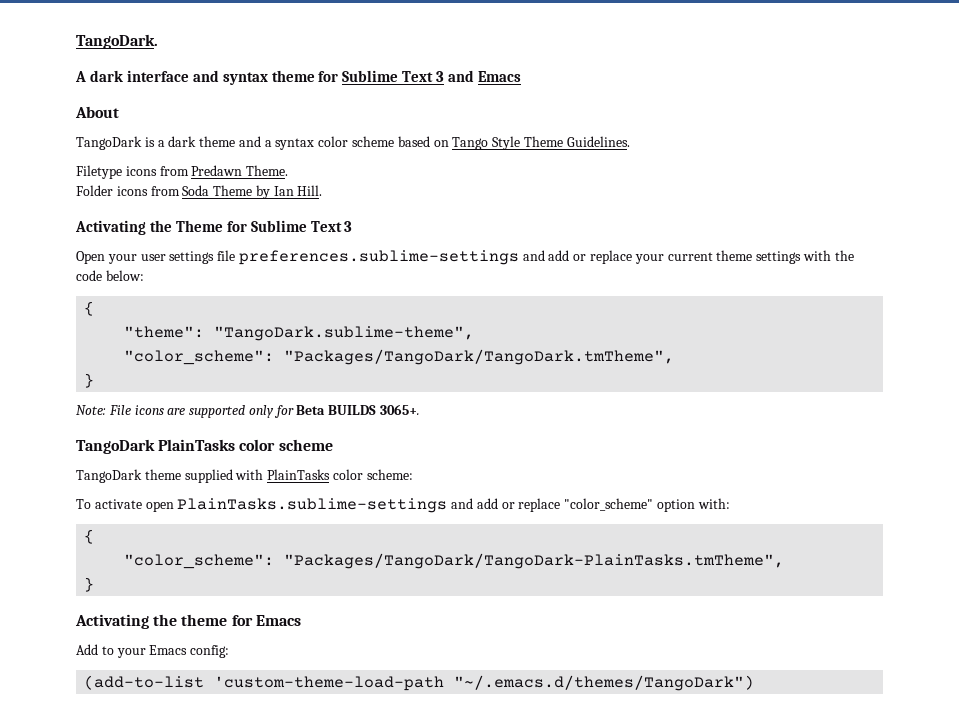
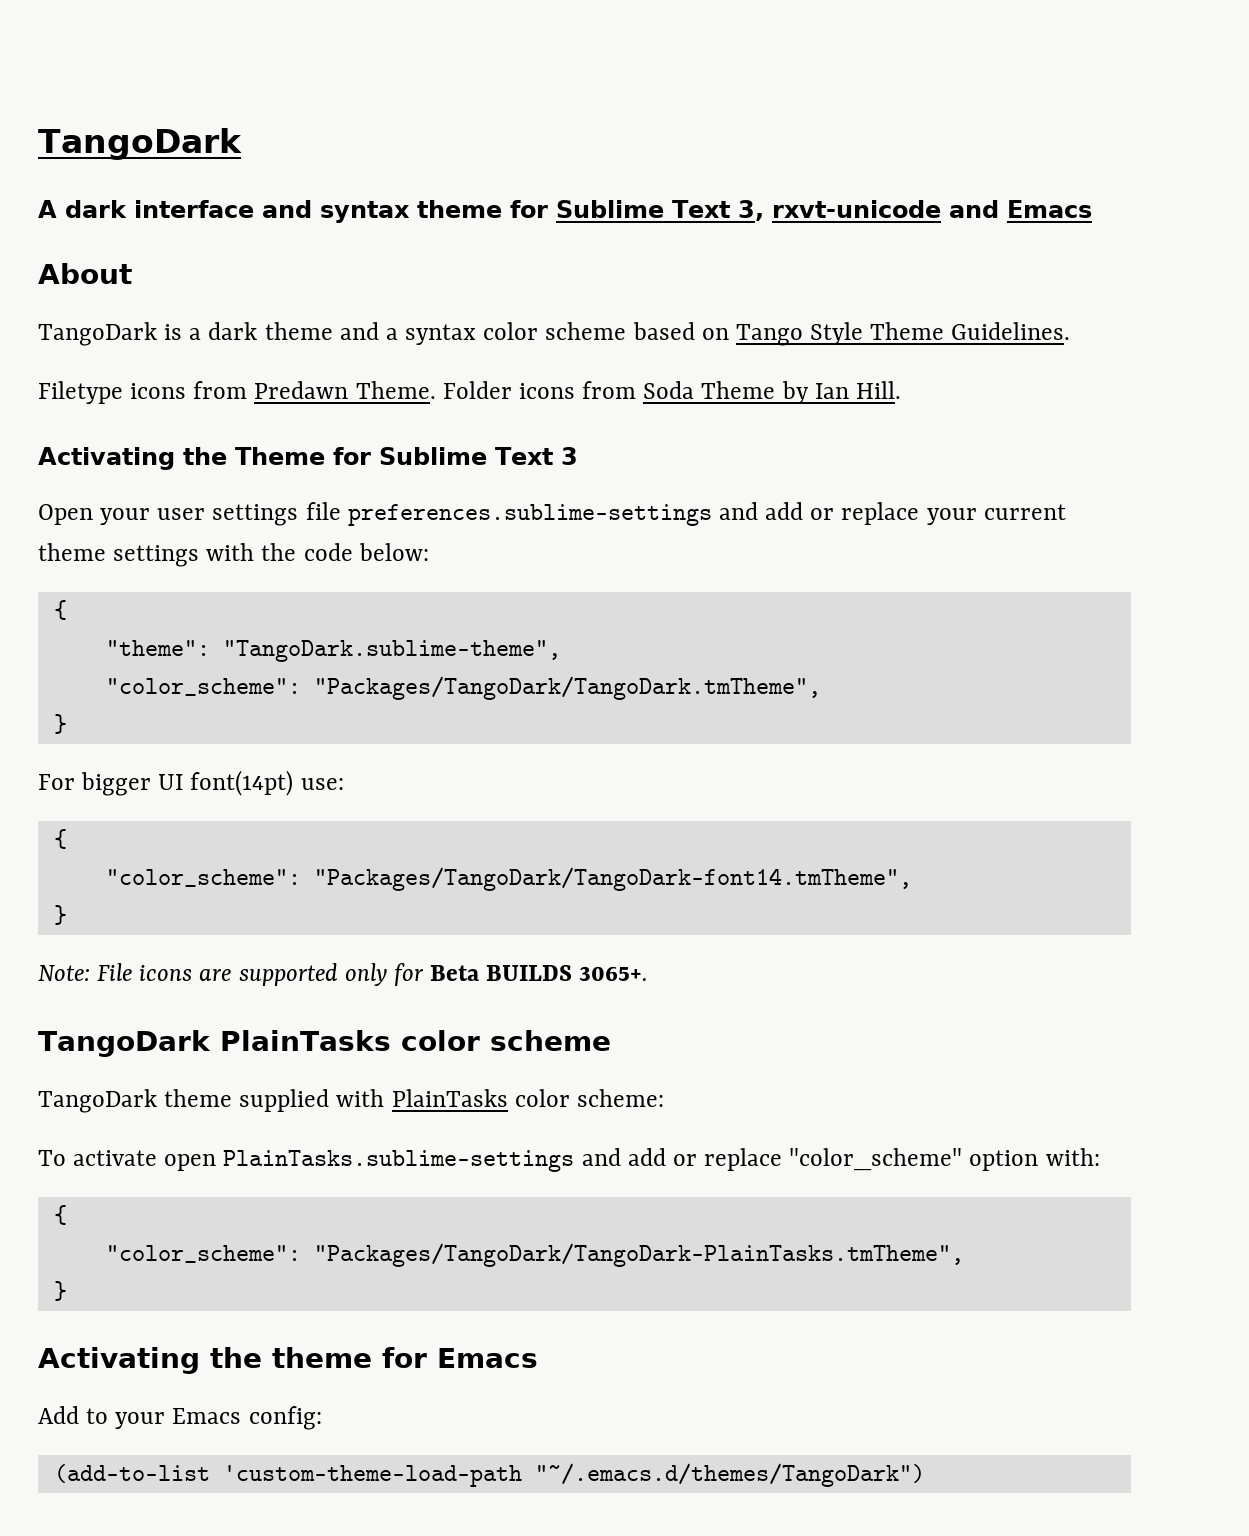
[76,34,158,49] TangoDark. -> [38,128,242,160] TangoDark
[436,71,445,82] 3 -> [737,200,941,221] 3, rxvt-unicode
(289, 170) // -> (436, 390) none
(95, 380) none -> [38,770,344,796] [53,829,67,849] [105,867,912,891] [53,905,67,925] // For bigger UI font(14pt) use: // { // "color_scheme": "Packages/TangoDark/TangoDark-font14.tmTheme", // }

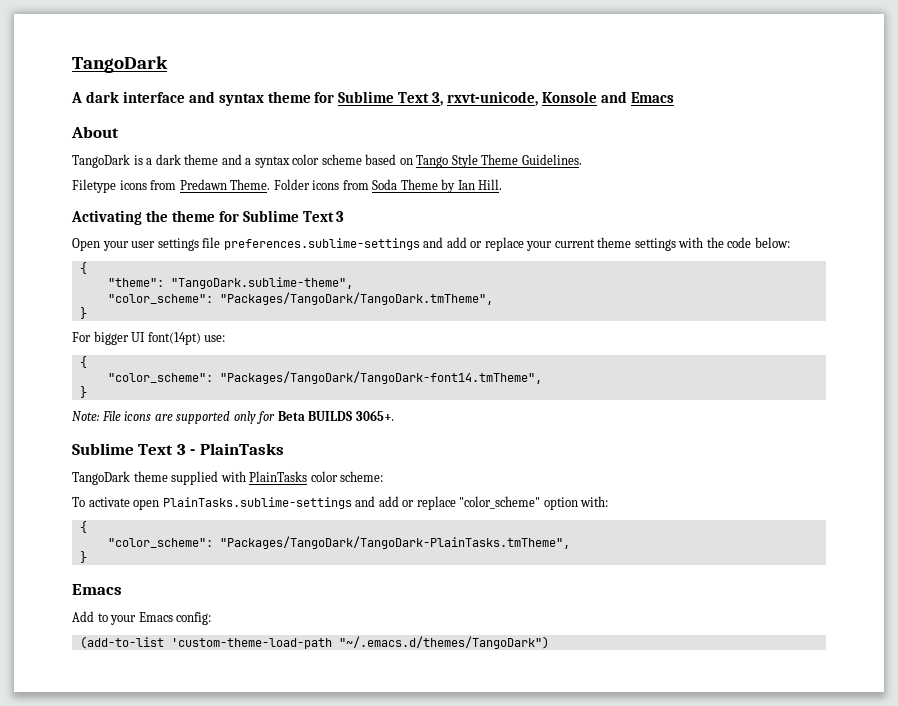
[771,200,941,218] rxvt-unicode -> [447,91,598,106] rxvt-unicode, Konsole
[235,447,325,465] Theme -> [171,210,215,222] theme
[38,1030,611,1057] TangoDark PlainTasks color scheme -> [72,443,284,455] Sublime Text 3 - PlainTasks
[38,1347,427,1374] Activating the theme for -> (87, 557) none

